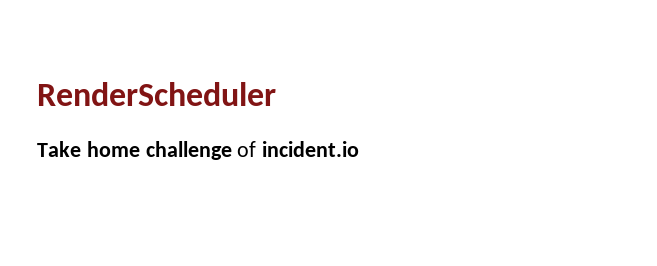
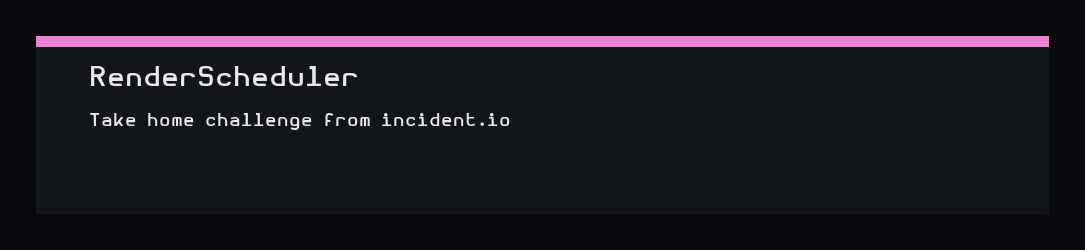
[237,141,257,157] of -> [323,113,371,126] from

